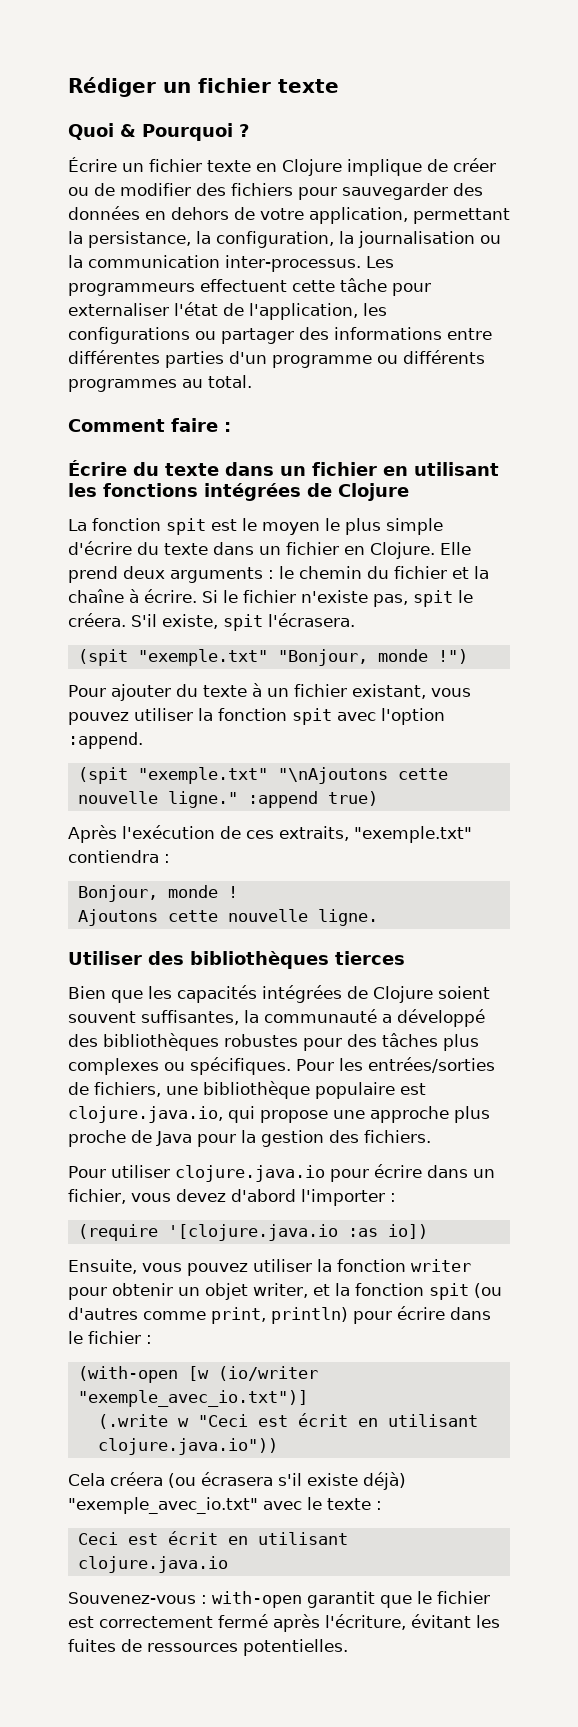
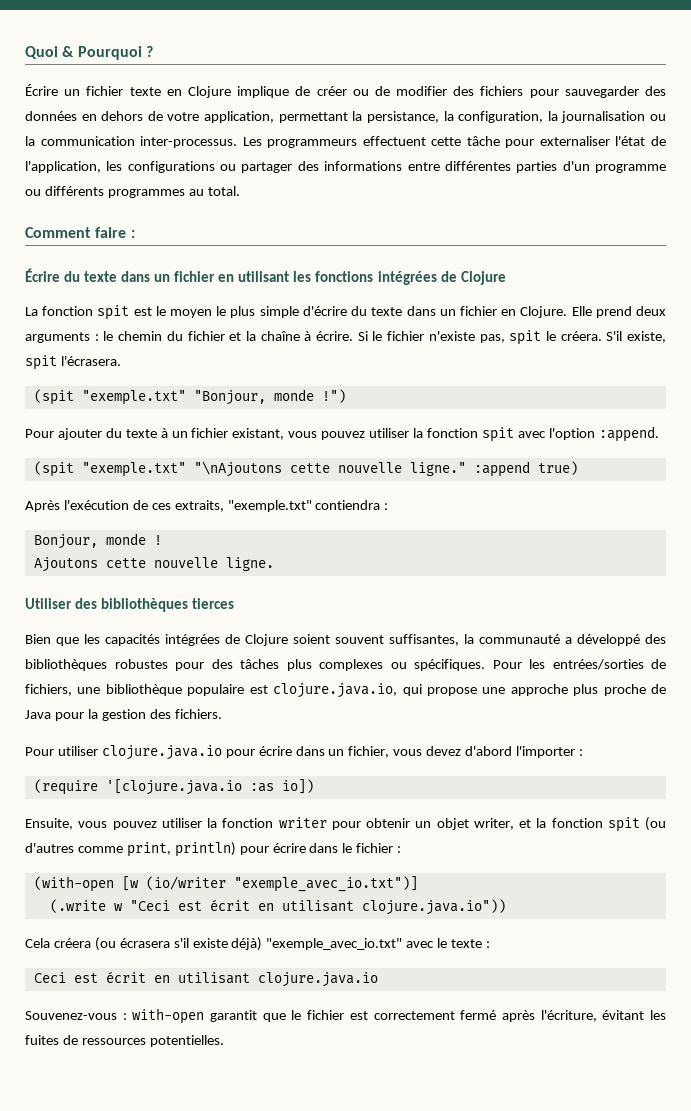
[68,77,339,97] Rédiger un fichier texte // -> (25, 52) none

